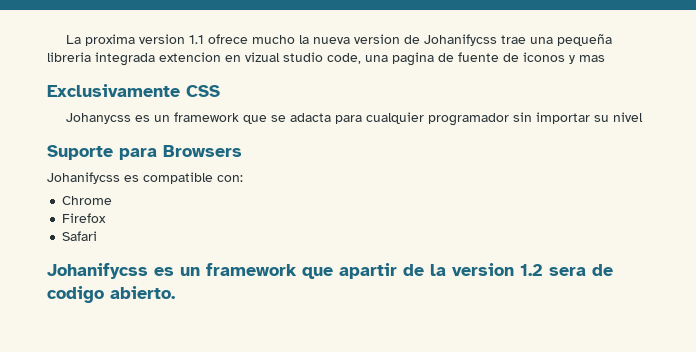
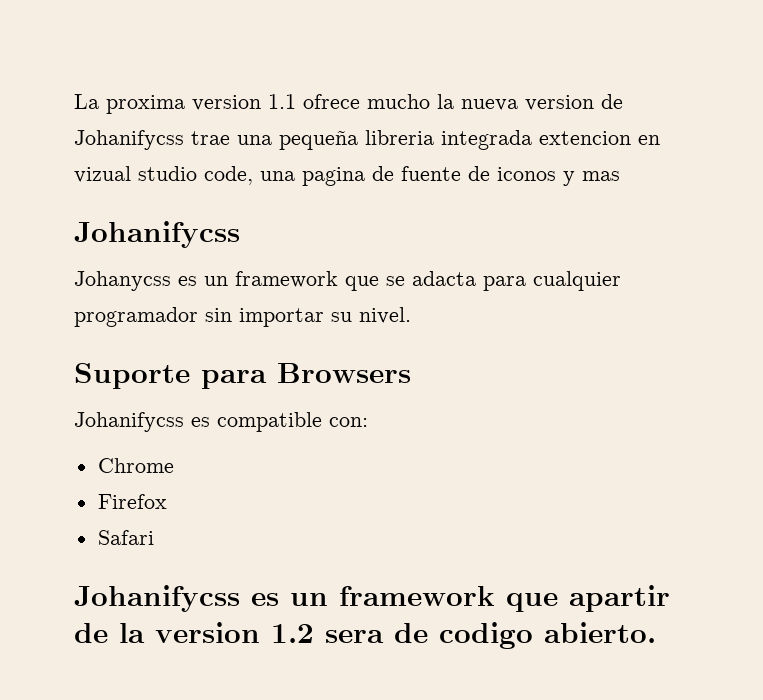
[47,84,220,97] Exclusivamente CSS -> [74,221,240,248] Johanifycss
[612,112,643,122] nivel -> [359,307,411,324] nivel.

